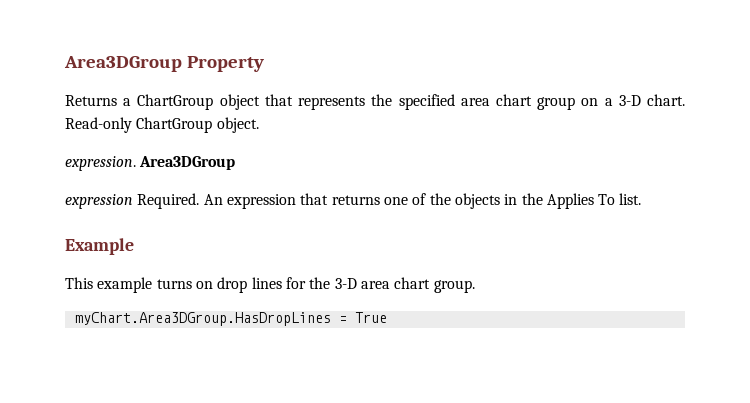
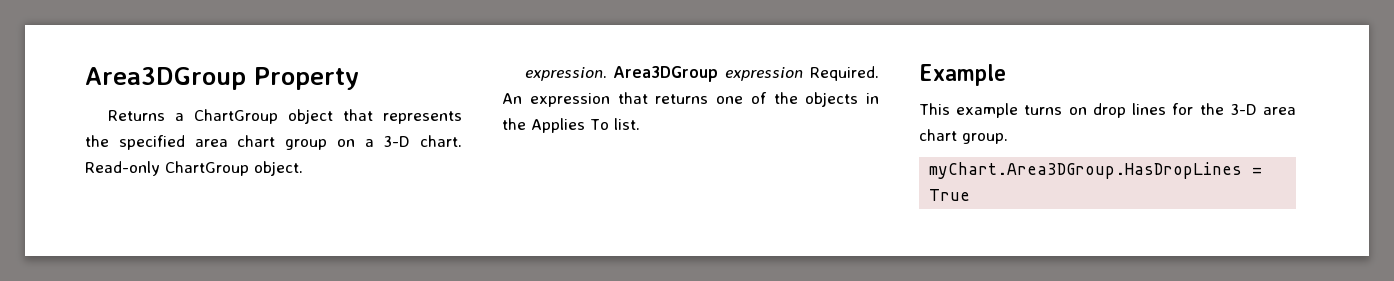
(236, 163) // -> (719, 74) none

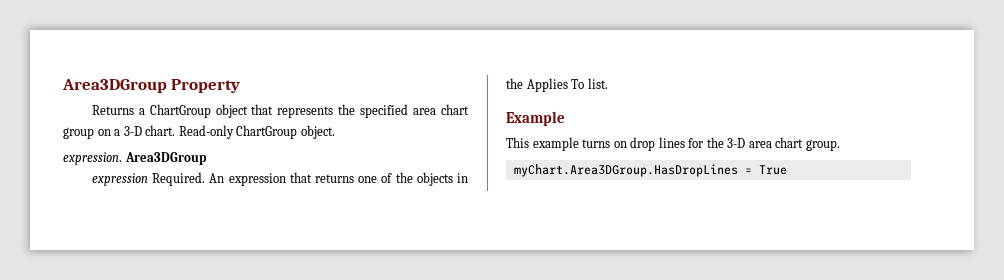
(719, 74) none -> (207, 158) //

